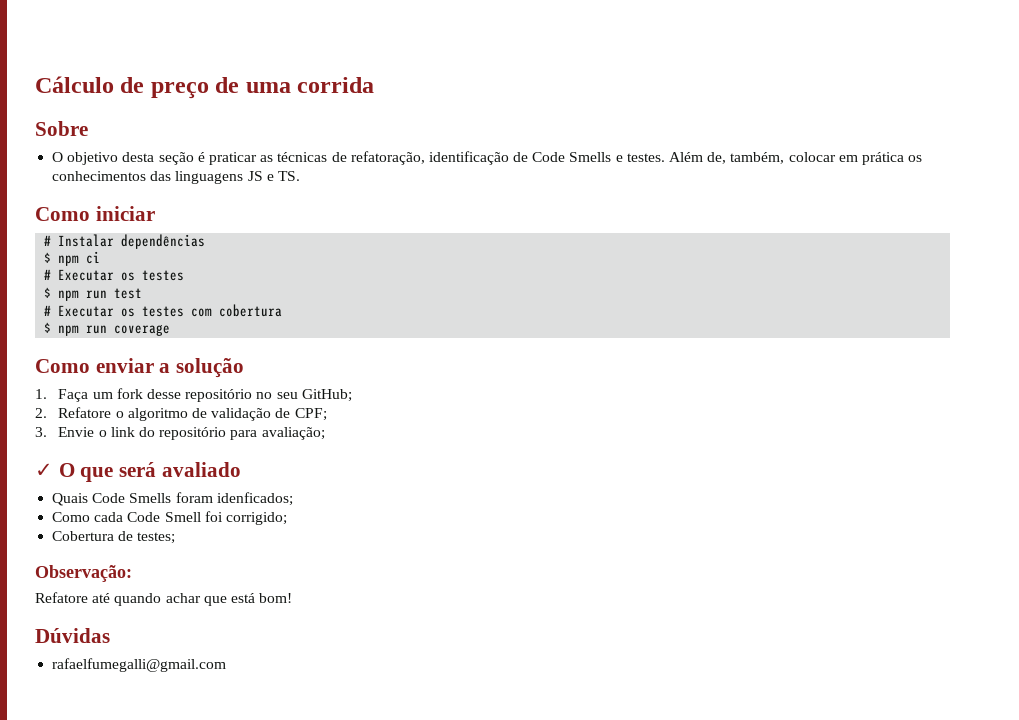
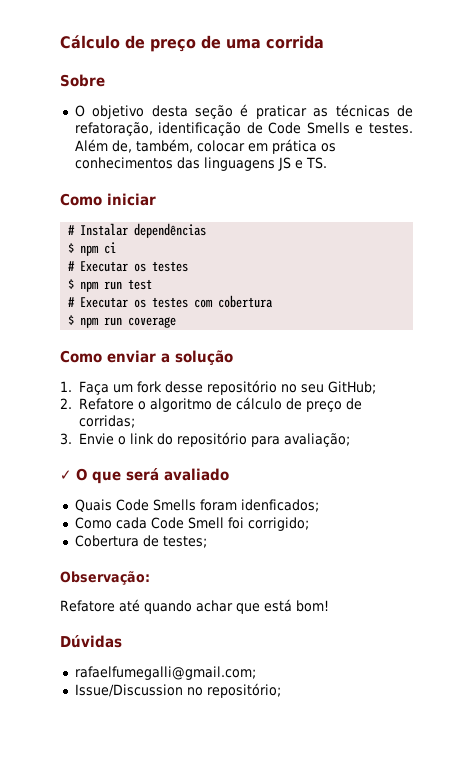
[211,408,327,421] validação de CPF; -> [235,397,362,412] [78,415,135,428] cálculo de preço de corridas;
[52,658,227,672] rafaelfumegalli@gmail.com -> [74,666,256,680] [74,683,281,698] rafaelfumegalli@gmail.com; // Issue/Discussion no repositório;

